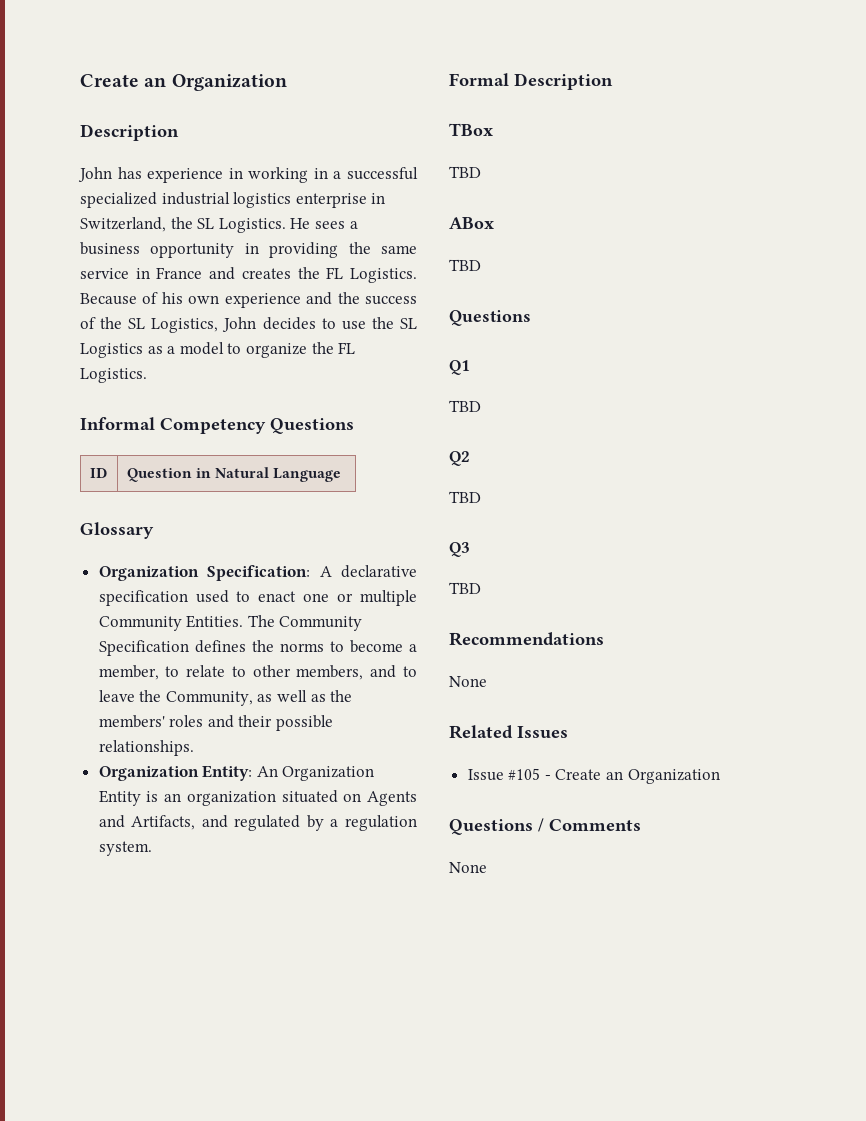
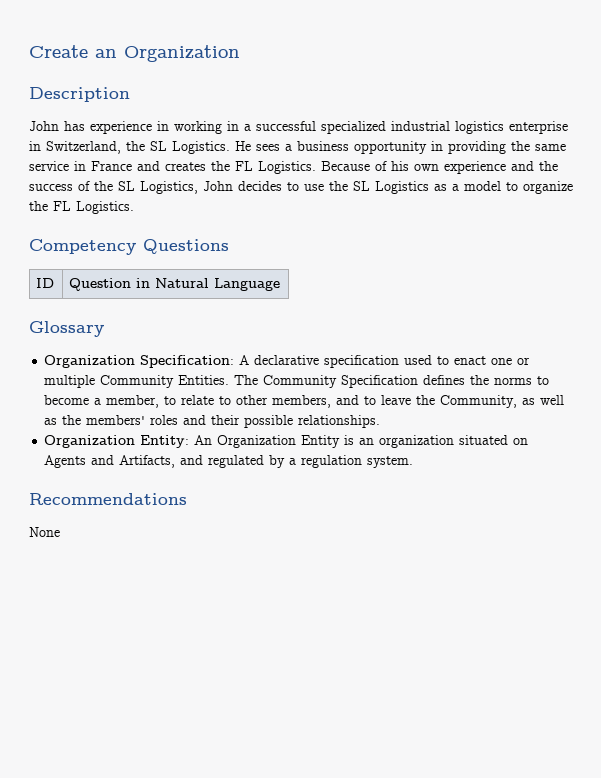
[80,417,155,430] Informal -> (134, 207) none
[449,73,613,90] [449,123,493,136] [449,166,481,178] [449,217,494,229] [449,259,481,271] [449,310,531,326] [449,360,470,375] [449,400,481,412] [449,451,470,466] [449,491,481,503] [449,542,470,557] [449,582,481,594] [449,632,604,646] [449,676,487,687] [449,725,568,739] [467,768,720,784] [449,818,641,835] Formal Description // TBox // TBD // ABox // TBD // Questions // Q1 // TBD // Q2 // TBD // Q3 // TBD // Recommendations // None // Related Issues // Issue #105 - Create an Organization // Questions / Comments -> [29,493,187,505] Recommendations

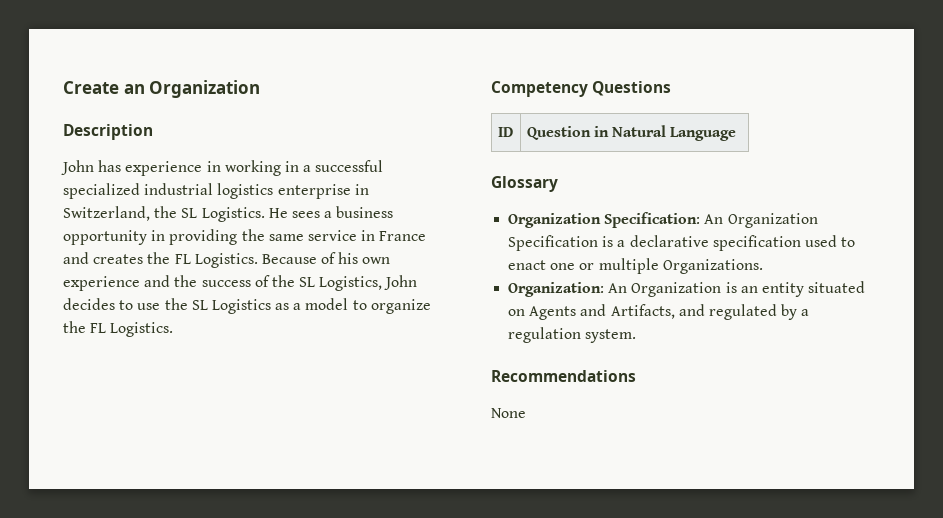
[239,355,250,365] A -> [704,213,818,228] [508,235,626,251] An Organization Specification is a
[100,375,550,388] [44,395,565,408] [44,415,381,428] [44,435,341,448] Community Entities. The Community Specification defines the norms to become a member, to relate to other members, and to leave the Community, as well as the members' roles and their possible relationships. // Organization Entity: An Organization Entity -> [662,259,763,274] [508,282,722,297] Organizations. // Organization: An Organization
[379,435,455,448] organization -> [761,282,804,297] entity

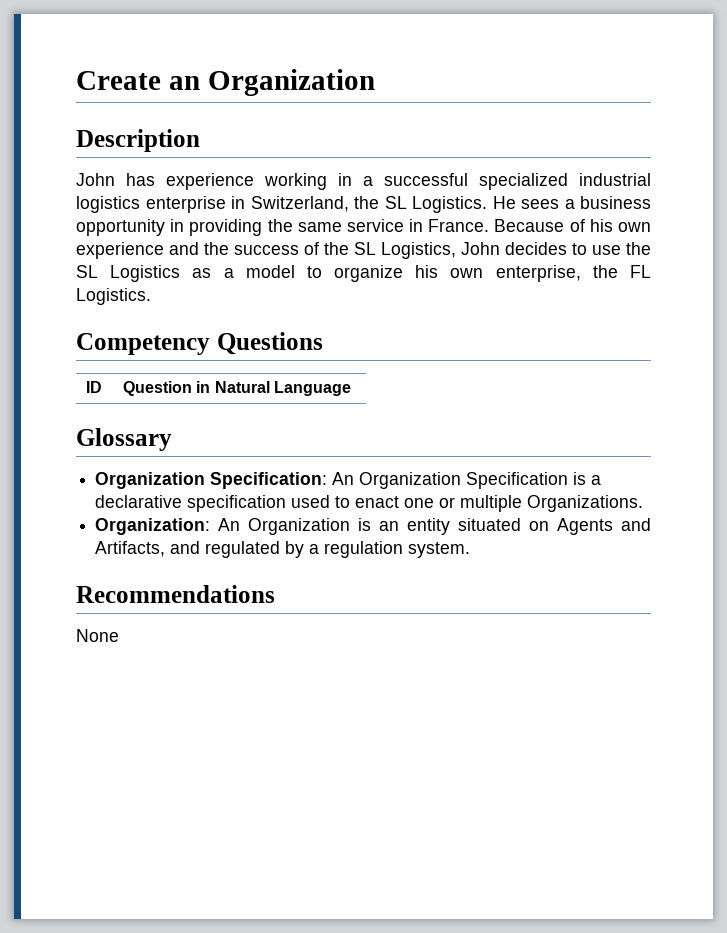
[206,161,221,172] in -> (254, 181) none
[379,231,427,241] [63,252,258,268] France and creates the FL Logistics. -> [428,219,490,232] France.
(431, 306) none -> [415,265,581,282] his own enterprise,

